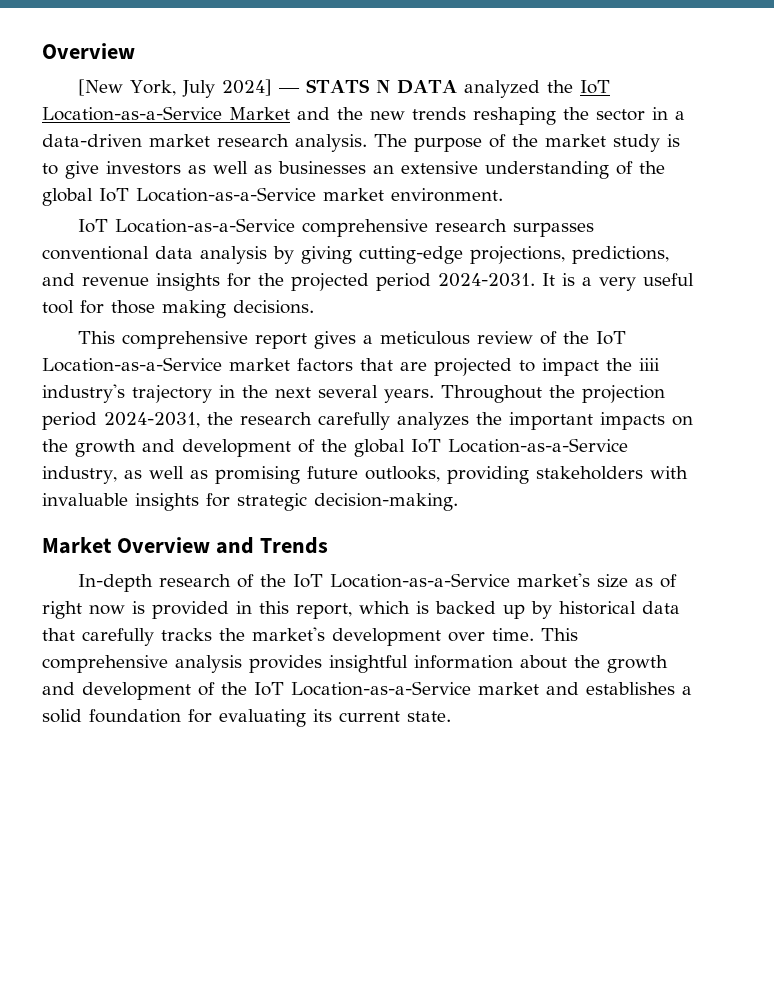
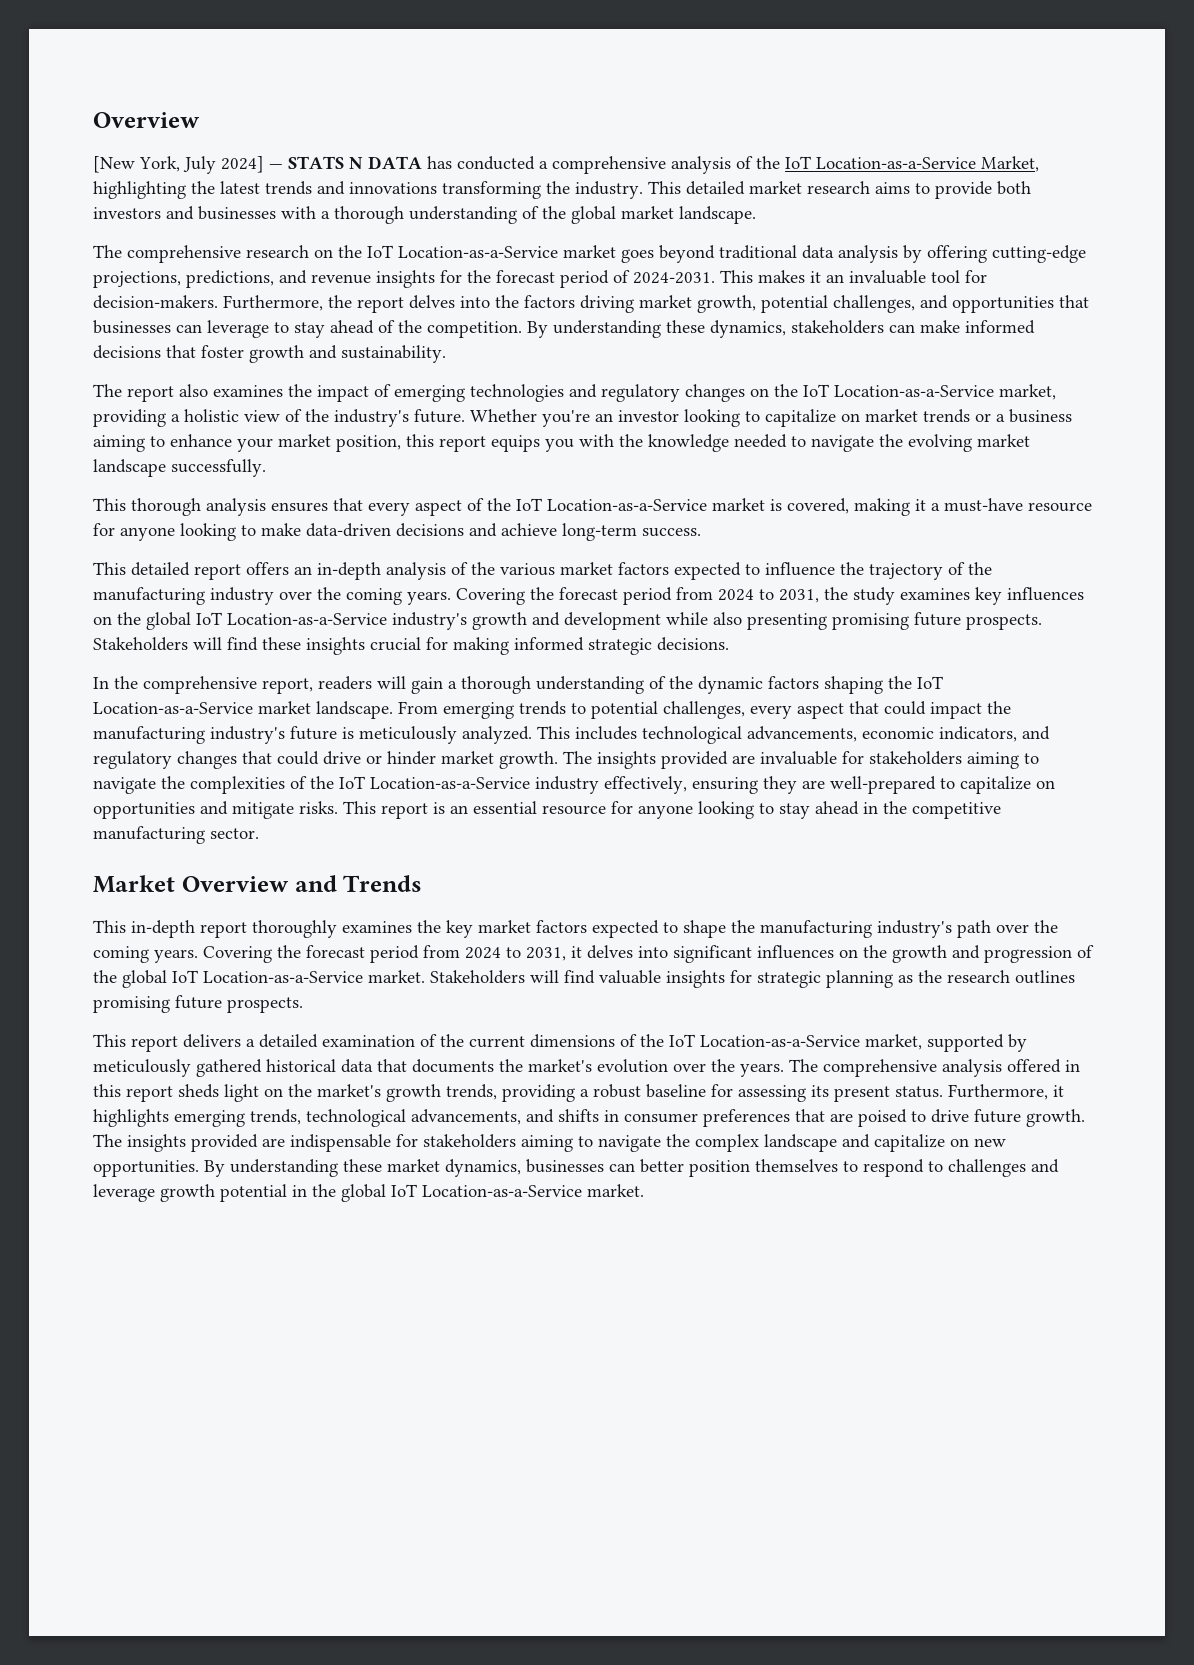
[463,80,610,98] [42,106,685,125] [42,134,680,152] [42,161,665,179] [42,187,503,206] [77,218,594,237] [42,246,149,260] analyzed the IoT Location-as-a-Service Market and the new trends reshaping the sector in a data-driven market research analysis. The purpose of the market study is to give investors as well as businesses an extensive understanding of the global IoT Location-as-a-Service market environment. // IoT Location-as-a-Service comprehensive research surpasses conventional -> [427,156,1039,174] [93,181,1031,199] [93,206,756,224] [93,245,797,263] has conducted a comprehensive analysis of the IoT Location-as-a-Service Market, highlighting the latest trends and innovations transforming the industry. This detailed market research aims to provide both investors and businesses with a thorough understanding of the global market landscape. // The comprehensive research on the IoT Location-as-a-Service market goes beyond traditional
[301,246,352,264] giving -> [927,245,987,263] offering
[291,273,694,291] [42,300,314,318] [77,331,626,349] [42,357,660,376] [42,384,665,403] [42,412,693,430] [42,438,628,457] [42,466,688,484] [42,493,458,511] [42,537,328,554] [77,573,677,592] [42,601,680,619] [42,627,578,646] [42,655,668,673] [42,681,692,700] [42,709,451,727] projected period 2024-2031. It is a very useful tool for those making decisions. // This comprehensive report gives a meticulous review of the IoT Location-as-a-Service market factors that are projected to impact the iiii industry's trajectory in the next several years. Throughout the projection period 2024-2031, the research carefully analyzes the important impacts on the growth and development of the global IoT Location-as-a-Service industry, as well as promising future outlooks, providing stakeholders with invaluable insights for strategic decision-making. // Market Overview and Trends // In-depth research of the IoT Location-as-a-Service market's size as of right now is provided in this report, which is backed up by historical data that carefully tracks the market's development over time. This comprehensive analysis provides insightful information about the growth and development of the IoT Location-as-a-Service market and establishes a solid foundation for evaluating its current state. -> [496,270,987,288] [93,295,1089,313] [93,320,1035,338] [93,345,446,363] [93,384,1056,402] [93,409,1072,427] [93,434,1030,452] [93,459,266,477] [93,498,1092,516] [93,523,701,541] [93,562,992,580] [93,587,1084,605] [93,612,1042,630] [93,637,729,655] [93,676,943,694] [93,701,1011,719] [93,726,1050,744] [93,751,1039,769] [93,776,1055,794] [93,801,1001,819] [93,826,259,844] [93,875,423,893] [93,920,1058,938] [93,945,1094,963] [93,970,1075,988] [93,995,303,1013] [93,1034,1027,1052] [93,1059,1080,1077] [93,1084,1064,1102] [93,1109,1085,1127] [93,1134,1006,1152] [93,1159,1059,1177] [93,1184,644,1202] forecast period of 2024-2031. This makes it an invaluable tool for decision-makers. Furthermore, the report delves into the factors driving market growth, potential challenges, and opportunities that businesses can leverage to stay ahead of the competition. By understanding these dynamics, stakeholders can make informed decisions that foster growth and sustainability. // The report also examines the impact of emerging technologies and regulatory changes on the IoT Location-as-a-Service market, providing a holistic view of the industry's future. Whether you're an investor looking to capitalize on market trends or a business aiming to enhance your market position, this report equips you with the knowledge needed to navigate the evolving market landscape successfully. // This thorough analysis ensures that every aspect of the IoT Location-as-a-Service market is covered, making it a must-have resource for anyone looking to make data-driven decisions and achieve long-term success. // This detailed report offers an in-depth analysis of the various market factors expected to influence the trajectory of the manufacturing industry over the coming years. Covering the forecast period from 2024 to 2031, the study examines key influences on the global IoT Location-as-a-Service industry's growth and development while also presenting promising future prospects. Stakeholders will find these insights crucial for making informed strategic decisions. // In the comprehensive report, readers will gain a thorough understanding of the dynamic factors shaping the IoT Location-as-a-Service market landscape. From emerging trends to potential challenges, every aspect that could impact the manufacturing industry's future is meticulously analyzed. This includes technological advancements, economic indicators, and regulatory changes that could drive or hinder market growth. The insights provided are invaluable for stakeholders aiming to navigate the complexities of the IoT Location-as-a-Service industry effectively, ensuring they are well-prepared to capitalize on opportunities and mitigate risks. This report is an essential resource for anyone looking to stay ahead in the competitive manufacturing sector. // Market Overview and Trends // This in-depth report thoroughly examines the key market factors expected to shape the manufacturing industry's path over the coming years. Covering the forecast period from 2024 to 2031, it delves into significant influences on the growth and progression of the global IoT Location-as-a-Service market. Stakeholders will find valuable insights for strategic planning as the research outlines promising future prospects. // This report delivers a detailed examination of the current dimensions of the IoT Location-as-a-Service market, supported by meticulously gathered historical data that documents the market's evolution over the years. The comprehensive analysis offered in this report sheds light on the market's growth trends, providing a robust baseline for assessing its present status. Furthermore, it highlights emerging trends, technological advancements, and shifts in consumer preferences that are poised to drive future growth. The insights provided are indispensable for stakeholders aiming to navigate the complex landscape and capitalize on new opportunities. By understanding these market dynamics, businesses can better position themselves to respond to challenges and leverage growth potential in the global IoT Location-as-a-Service market.

